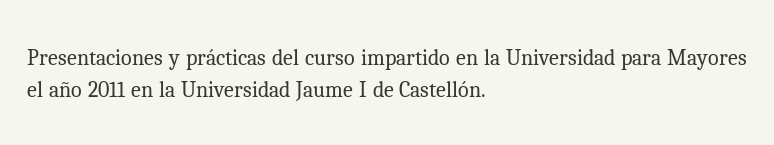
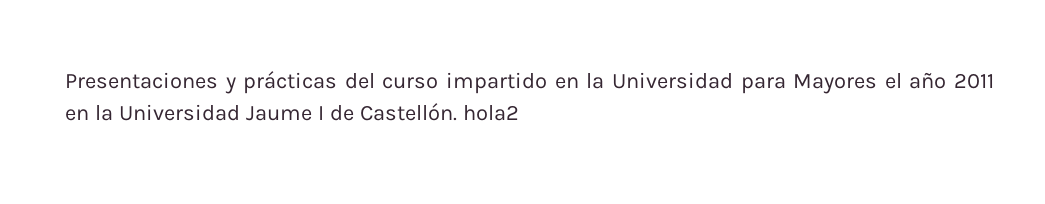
(487, 89) none -> [462,105,519,121] hola2

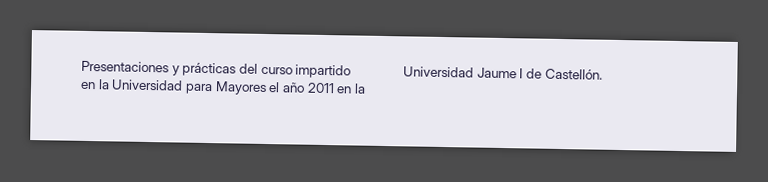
[462,105,519,121] hola2 -> (603, 74) none

